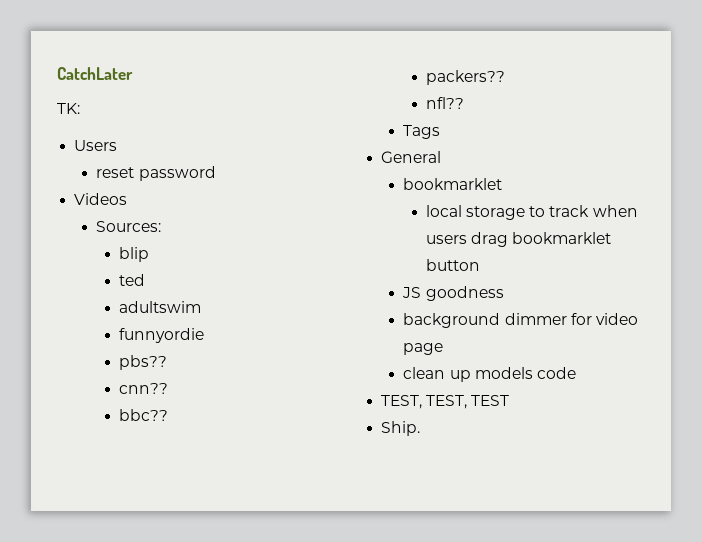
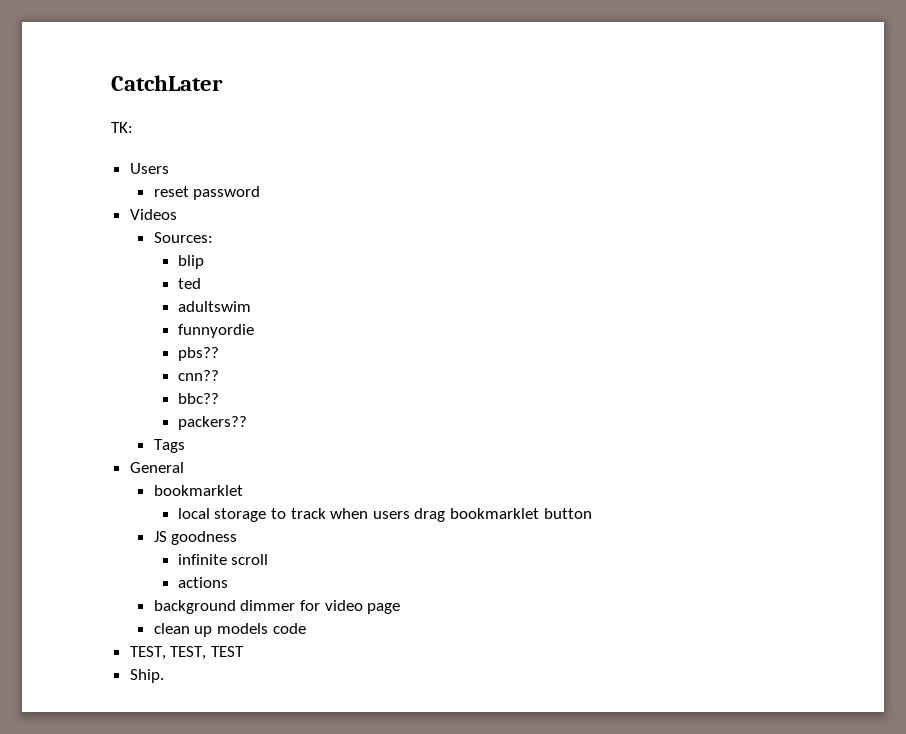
[425,97,464,109] // nfl?? -> (247, 423) none
(504, 293) none -> [177,554,269,565] [177,577,228,588] // infinite scroll // actions

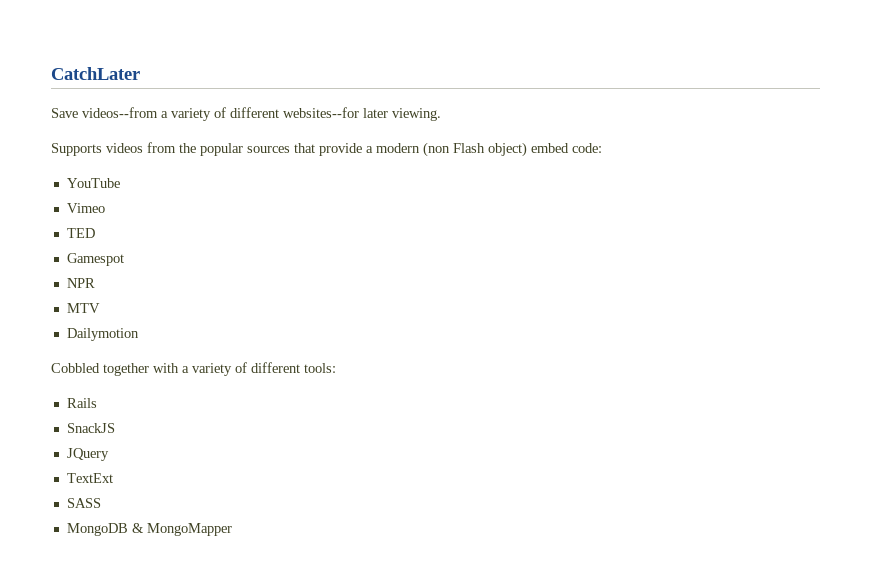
[111,122,133,133] [129,163,169,174] [153,186,261,200] [129,209,177,220] [153,232,213,243] [177,255,204,269] [177,278,201,289] [177,301,251,312] [177,324,254,338] [177,347,219,361] [177,370,219,381] [177,393,219,404] [177,416,247,430] [153,439,185,453] [129,462,184,473] [153,485,243,496] [177,508,592,522] [153,531,238,545] [177,554,269,565] [177,577,228,588] [153,600,401,614] [153,623,306,637] [129,646,244,660] [129,669,164,683] TK: // Users // reset password // Videos // Sources: // blip // ted // adultswim // funnyordie // pbs?? // cnn?? // bbc?? // packers?? // Tags // General // bookmarklet // local storage to track when users drag bookmarklet button // JS goodness // infinite scroll // actions // background dimmer for video page // clean up models code // TEST, TEST, TEST // Ship. -> [51,107,441,121] [51,142,602,157] [66,178,120,188] [66,203,105,213] [66,228,95,238] [66,253,124,266] [66,278,95,288] [66,303,100,313] [66,328,139,341] [51,362,336,376] [66,398,97,408] [66,423,115,433] [66,448,109,461] [66,473,113,483] [66,498,101,508] [66,523,232,536] Save videos--from a variety of different websites--for later viewing. // Supports videos from the popular sources that provide a modern (non Flash object) embed code: // YouTube // Vimeo // TED // Gamespot // NPR // MTV // Dailymotion // Cobbled together with a variety of different tools: // Rails // SnackJS // JQuery // TextExt // SASS // MongoDB & MongoMapper

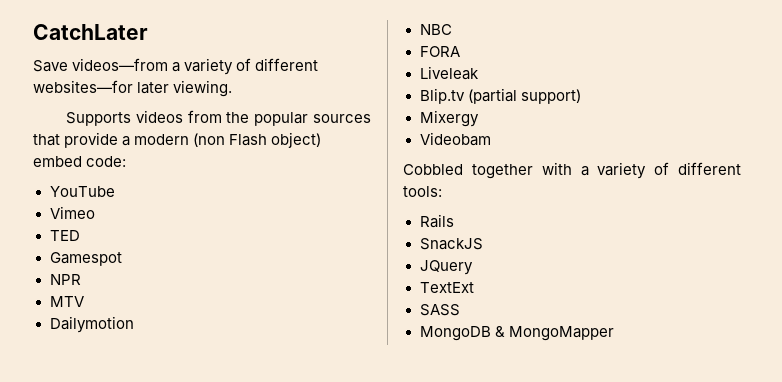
[82,107,359,121] videos--from a variety of different websites--for -> [72,58,319,75] [33,80,133,93] videos—from a variety of different websites—for
(139, 334) none -> [419,24,452,35] [419,46,460,57] [419,66,479,80] [419,88,581,104] [419,110,479,127] [419,132,491,146] // NBC // FORA // Liveleak // Blip.tv (partial support) // Mixergy // Videobam

